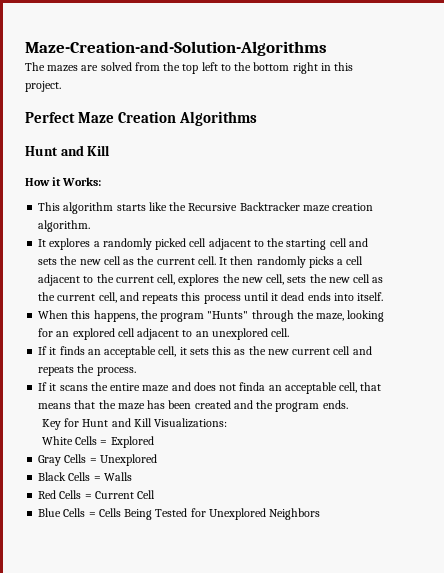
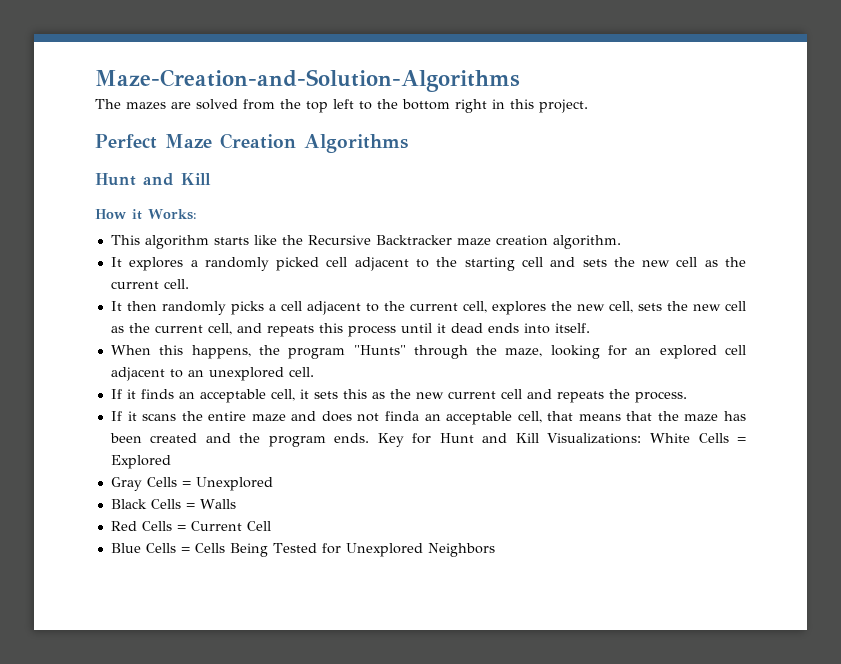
(216, 260) none -> (189, 284) //
(348, 404) // -> (370, 438) none
(228, 423) // -> (642, 438) none

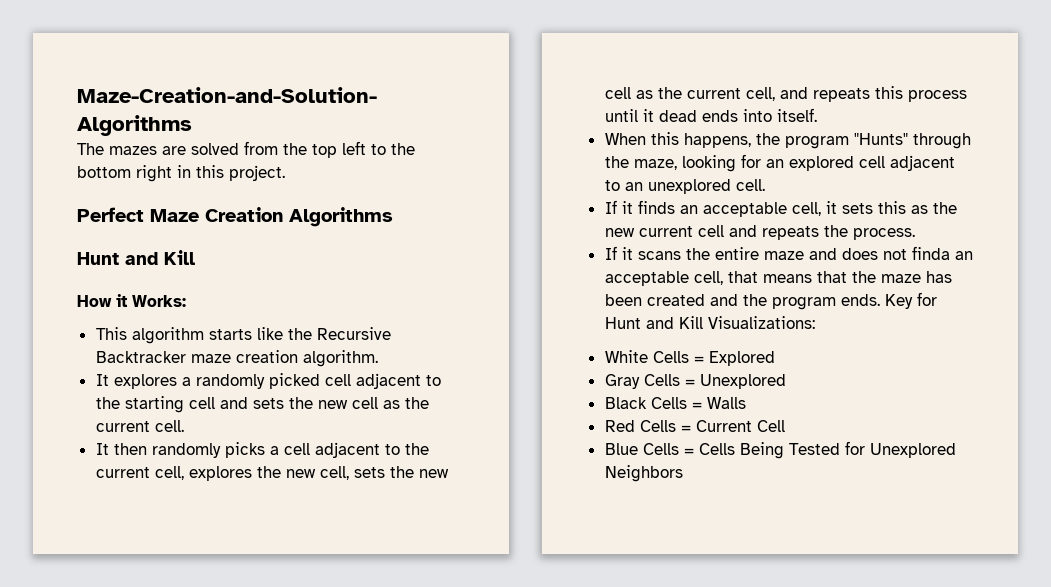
(642, 438) none -> (815, 322) //

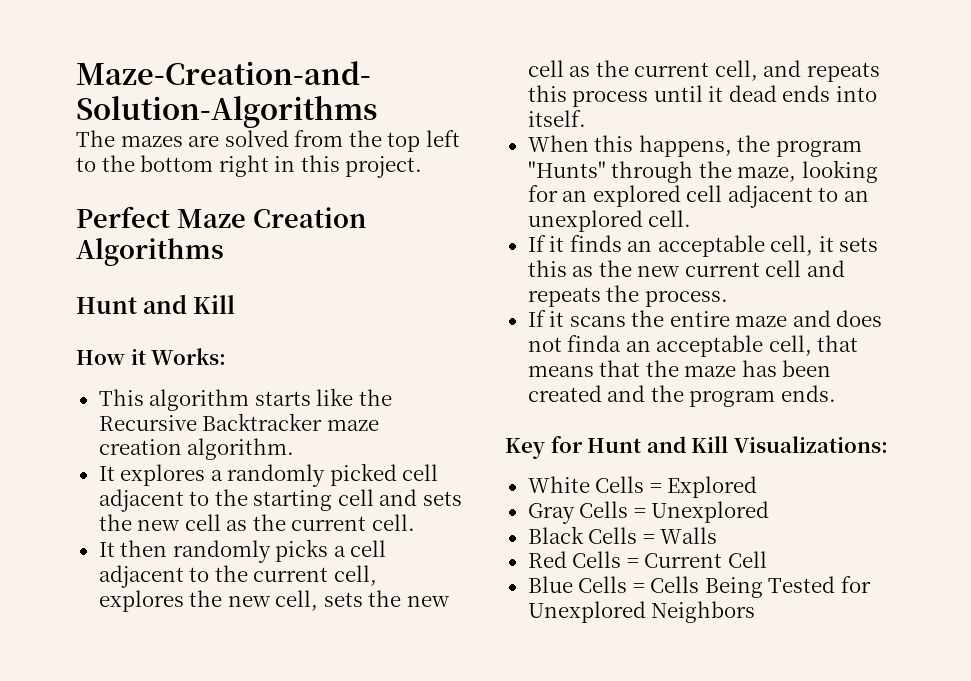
(880, 300) none -> (836, 393) //

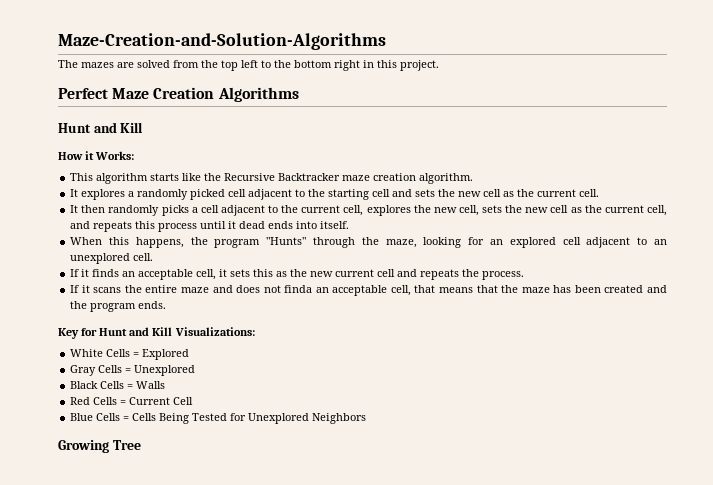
(756, 612) none -> [58,440,141,453] // Growing Tree

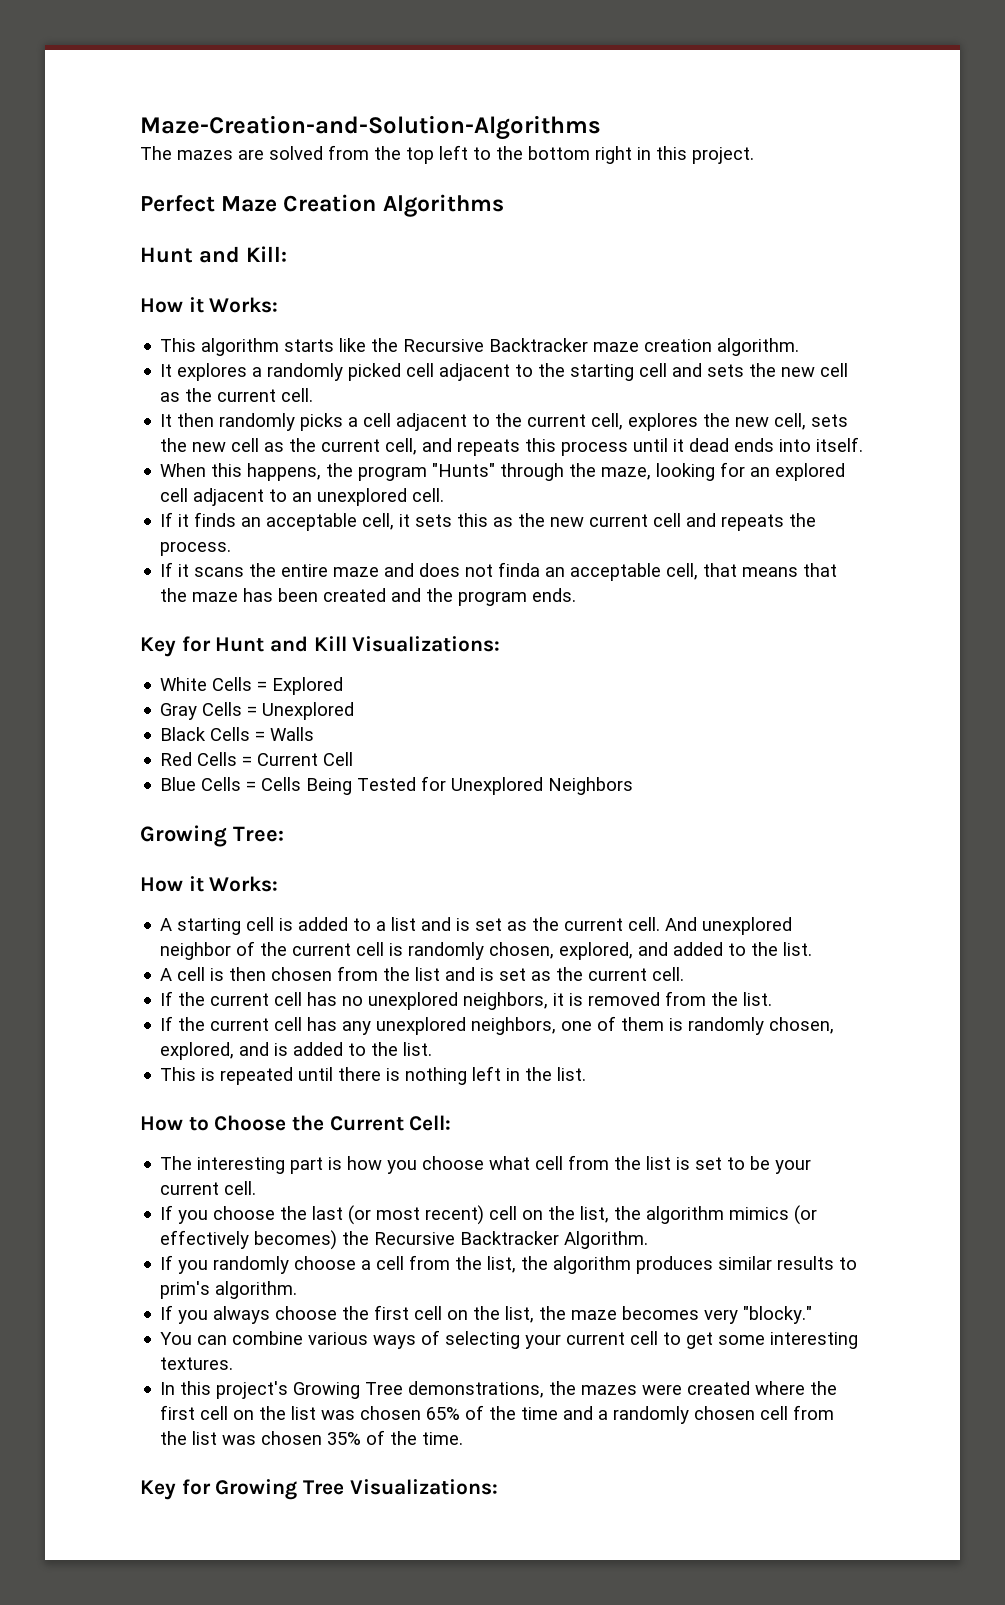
[120,122,144,133] Kill -> [246,246,287,262] Kill:
[112,440,141,450] Tree -> [233,826,284,842] [140,876,279,892] [160,917,793,935] [160,941,813,960] [160,966,685,981] [160,991,773,1010] [160,1016,835,1035] [160,1042,433,1060] [160,1066,587,1085] [140,1115,452,1131] [160,1155,812,1174] [160,1181,257,1195] [160,1205,818,1225] [160,1230,649,1250] [160,1255,858,1274] [160,1281,298,1299] [160,1305,813,1324] [160,1330,859,1349] [160,1357,234,1370] [160,1381,838,1399] [160,1405,835,1424] [160,1430,464,1445] [140,1479,498,1500] Tree: // How it Works: // A starting cell is added to a list and is set as the current cell. And unexplored neighbor of the current cell is randomly chosen, explored, and added to the list. // A cell is then chosen from the list and is set as the current cell. // If the current cell has no unexplored neighbors, it is removed from the list. // If the current cell has any unexplored neighbors, one of them is randomly chosen, explored, and is added to the list. // This is repeated until there is nothing left in the list. // How to Choose the Current Cell: // The interesting part is how you choose what cell from the list is set to be your current cell. // If you choose the last (or most recent) cell on the list, the algorithm mimics (or effectively becomes) the Recursive Backtracker Algorithm. // If you randomly choose a cell from the list, the algorithm produces similar results to prim's algorithm. // If you always choose the first cell on the list, the maze becomes very "blocky." // You can combine various ways of selecting your current cell to get some interesting textures. // In this project's Growing Tree demonstrations, the mazes were created where the first cell on the list was chosen 65% of the time and a randomly chosen cell from the list was chosen 35% of the time. // Key for Growing Tree Visualizations:

